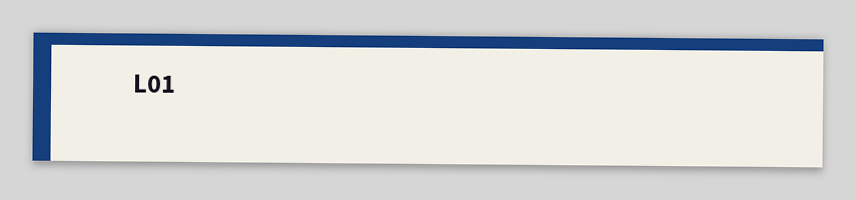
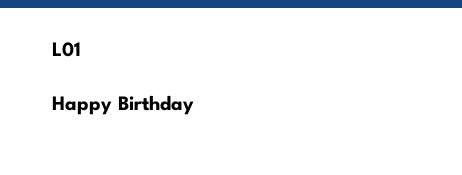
(176, 83) none -> [52,95,194,115] // Happy Birthday

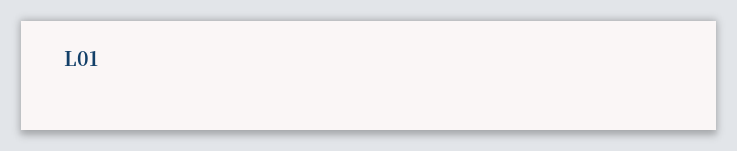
[52,95,194,115] // Happy Birthday -> (98, 58) none

